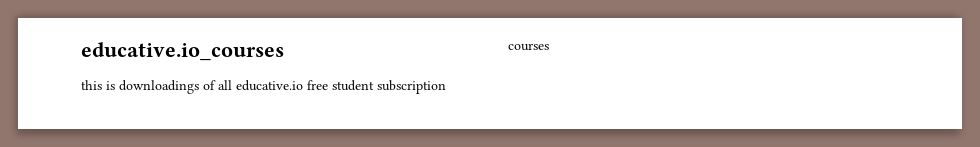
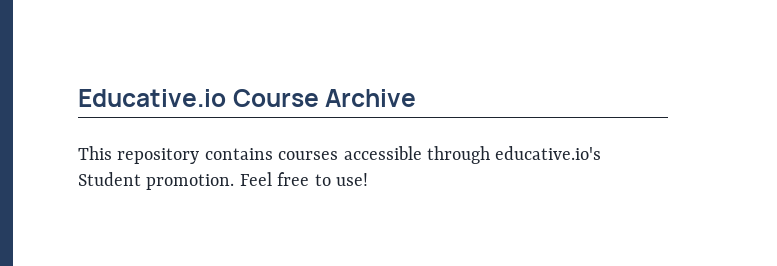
[81,42,284,61] [81,80,446,94] [508,43,549,51] educative.io_courses // this is downloadings of all educative.io free student subscription courses -> [78,89,417,107] [78,146,602,164] [78,172,368,190] Educative.io Course Archive // This repository contains courses accessible through educative.io's Student promotion. Feel free to use!

